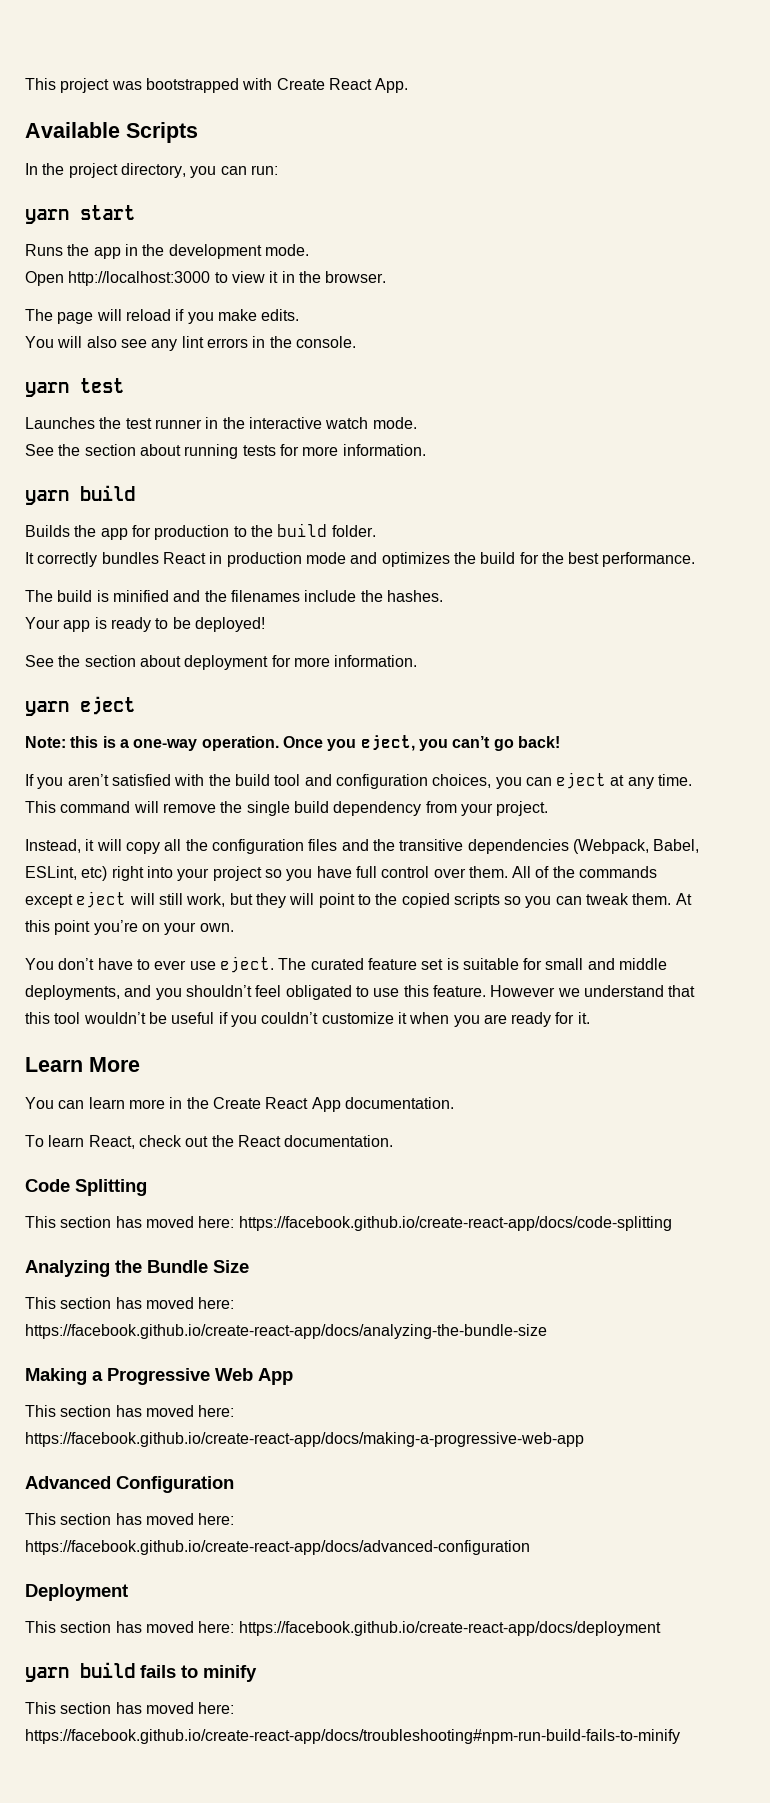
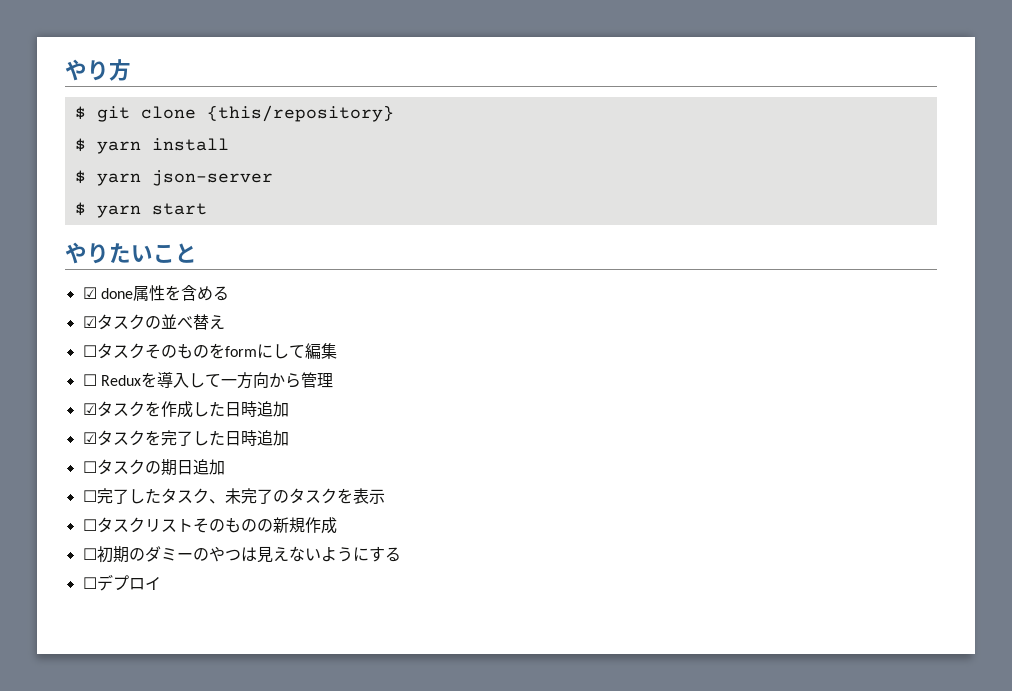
[25,78,409,93] [25,122,198,143] [25,163,278,178] [25,205,135,224] [25,244,309,259] [25,271,387,286] [25,309,300,324] [25,336,356,351] [25,378,124,397] [25,417,417,429] [25,444,426,459] [25,485,135,505] [25,523,376,540] [25,552,696,567] [25,590,443,602] [25,617,265,632] [25,655,418,670] [25,696,135,716] [25,735,560,751] [25,772,693,789] [25,801,549,816] [25,839,700,854] [25,866,658,881] [25,891,692,908] [25,920,234,935] [25,956,668,973] [25,985,696,1000] [25,1012,590,1027] [25,1057,140,1072] [25,1097,454,1112] [25,1135,394,1149] [25,1179,147,1196] [25,1216,672,1231] [25,1260,249,1277] [25,1297,235,1309] [25,1324,547,1339] [25,1368,293,1385] [25,1405,235,1417] [25,1432,584,1447] [25,1476,234,1493] [25,1513,235,1525] [25,1540,530,1555] [25,1584,128,1601] [25,1621,661,1636] [25,1662,257,1682] [25,1702,235,1714] [25,1729,680,1744] This project was bootstrapped with Create React App. // Available Scripts // In the project directory, you can run: // yarn start // Runs the app in the development mode. // Open http://localhost:3000 to view it in the browser. // The page will reload if you make edits. // You will also see any lint errors in the console. // yarn test // Launches the test runner in the interactive watch mode. // See the section about running tests for more information. // yarn build // Builds the app for production to the build folder. // It correctly bundles React in production mode and optimizes the build for the best performance. // The build is minified and the filenames include the hashes. // Your app is ready to be deployed! // See the section about deployment for more information. // yarn eject // Note: this is a one-way operation. Once you eject, you can’t go back! // If you aren’t satisfied with the build tool and configuration choices, you can eject at any time. This command will remove the single build dependency from your project. // Instead, it will copy all the configuration files and the transitive dependencies (Webpack, Babel, ESLint, etc) right into your project so you have full control over them. All of the commands except eject will still work, but they will point to the copied scripts so you can tweak them. At this point you’re on your own. // You don’t have to ever use eject. The curated feature set is suitable for small and middle deployments, and you shouldn’t feel obligated to use this feature. However we understand that this tool wouldn’t be useful if you couldn’t customize it when you are ready for it. // Learn More // You can learn more in the Create React App documentation. // To learn React, check out the React documentation. // Code Splitting // This section has moved here: https://facebook.github.io/create-react-app/docs/code-splitting // Analyzing the Bundle Size // This section has moved here: https://facebook.github.io/create-react-app/docs/analyzing-the-bundle-size // Making a Progressive Web App // This section has moved here: https://facebook.github.io/create-react-app/docs/making-a-progressive-web-app // Advanced Configuration // This section has moved here: https://facebook.github.io/create-react-app/docs/advanced-configuration // Deployment // This section has moved here: https://facebook.github.io/create-react-app/docs/deployment // yarn build fails to minify // This section has moved here: https://facebook.github.io/create-react-app/docs/troubleshooting#npm-run-build-fails-to-minify -> [65,59,131,81] [74,105,394,122] [74,138,229,154] [74,170,273,186] [74,202,207,218] [65,242,197,264] [82,285,229,301] [82,314,225,330] [82,343,337,359] [82,371,333,389] [82,401,289,418] [82,430,289,446] [82,459,225,476] [82,488,385,504] [82,517,337,534] [82,546,401,563] [82,574,161,591] やり方 // $ git clone {this/repository} // $ yarn install // $ yarn json-server // $ yarn start // やりたいこと // ☑ done属性を含める // ☑タスクの並べ替え // ☐タスクそのものをformにして編集 // ☐ Reduxを導入して一方向から管理 // ☑タスクを作成した日時追加 // ☑タスクを完了した日時追加 // ☐タスクの期日追加 // ☐完了したタスク、未完了のタスクを表示 // ☐タスクリストそのものの新規作成 // ☐初期のダミーのやつは見えないようにする // ☐デプロイ

